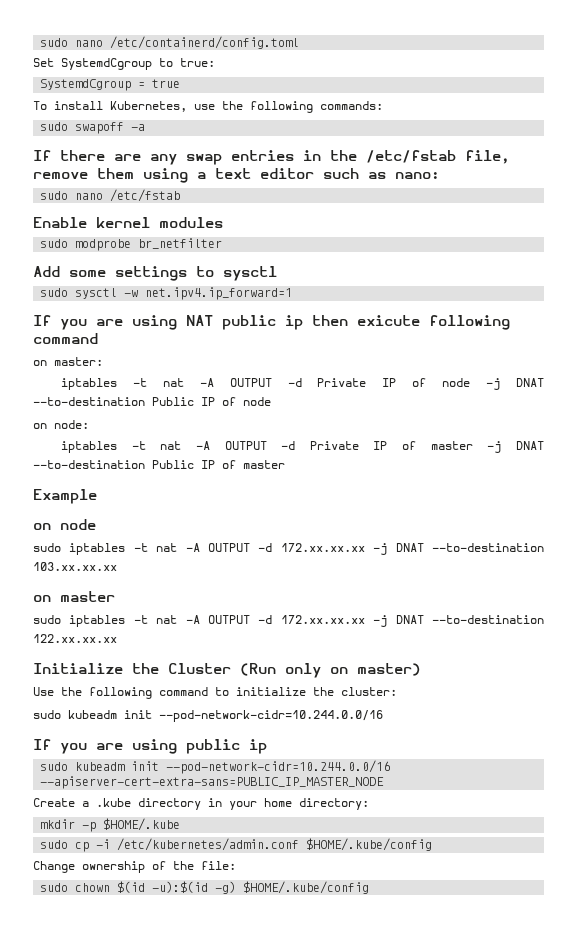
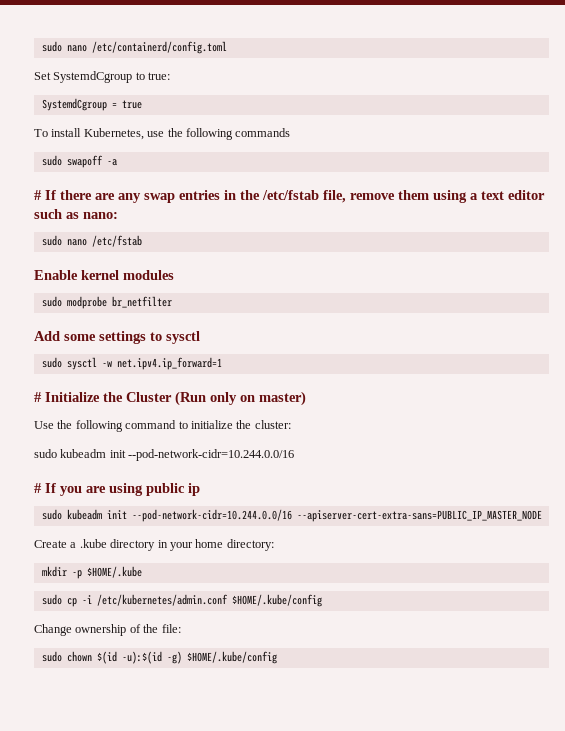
[320,101,383,110] commands: -> [235,128,291,137] commands
(146, 127) none -> [34,190,42,200] #
[33,315,510,330] [33,333,98,344] [33,357,103,366] [60,378,545,390] [33,397,271,406] [33,420,89,429] [60,441,544,453] [33,460,285,469] [33,489,97,504] [33,519,96,530] [33,543,544,555] [33,562,117,571] [33,591,115,602] [33,615,544,627] [33,634,117,643] If you are using NAT public ip then exicute following command // on master: // iptables -t nat -A OUTPUT -d Private IP of node -j DNAT --to-destination Public IP of node // on node: // iptables -t nat -A OUTPUT -d Private IP of master -j DNAT --to-destination Public IP of master // Example // on node // sudo iptables -t nat -A OUTPUT -d 172.xx.xx.xx -j DNAT --to-destination 103.xx.xx.xx // on master // sudo iptables -t nat -A OUTPUT -d 172.xx.xx.xx -j DNAT --to-destination 122.xx.xx.xx // -> [34,392,42,402] #
(383, 716) none -> [34,483,42,493] #

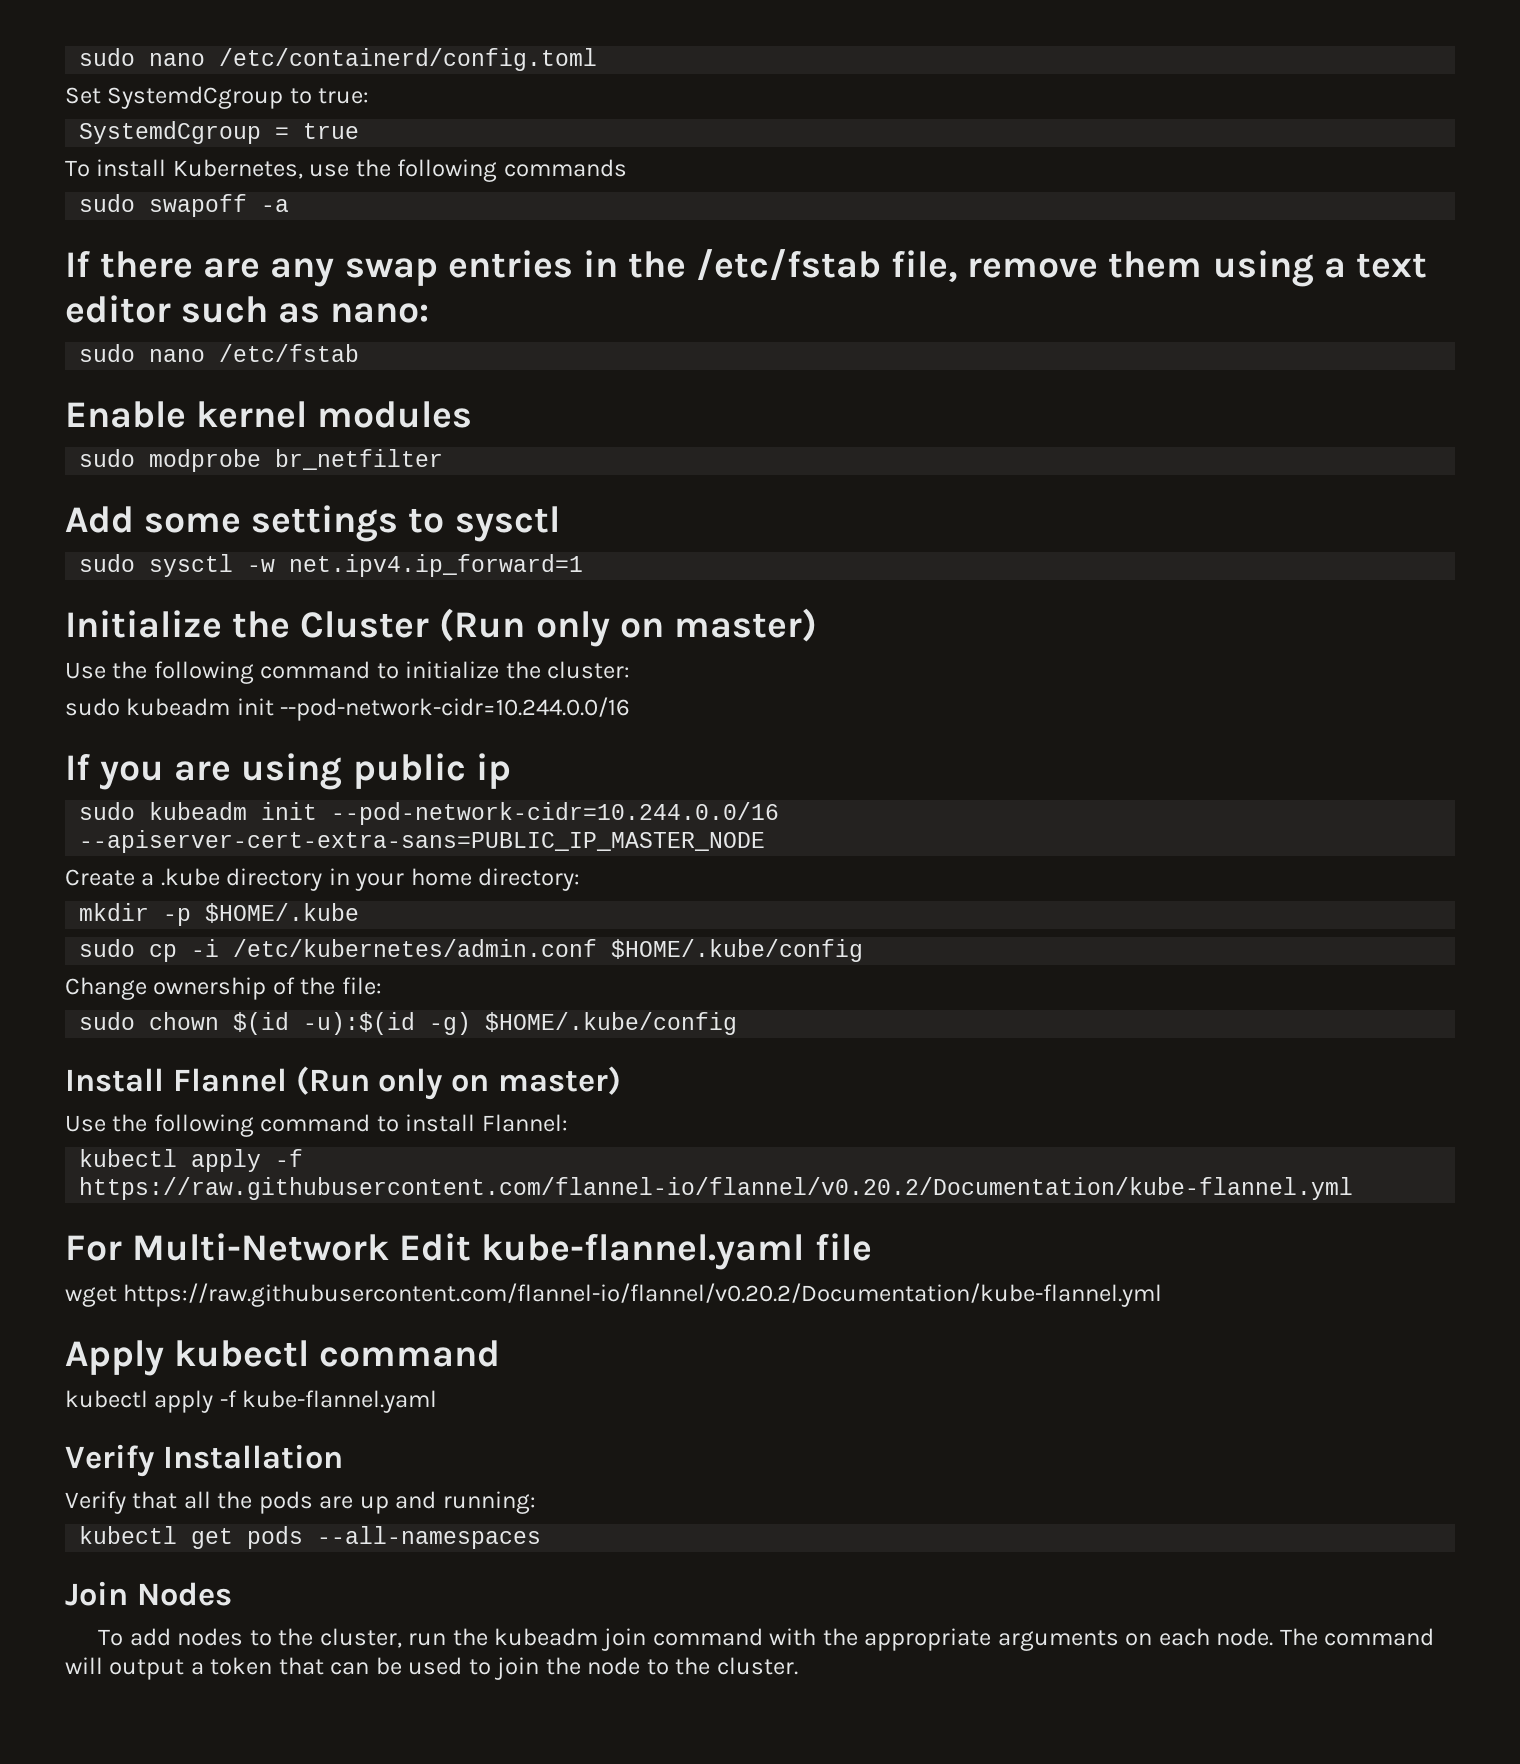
[34,190,42,200] # -> (290, 205) none
[34,392,42,402] # -> (584, 565) none
[34,483,42,493] # -> (631, 709) none
(277, 657) none -> [65,1066,621,1100] [65,1114,568,1137] [79,1149,304,1172] [79,1177,1354,1200] [65,1233,872,1270] [65,1283,1163,1307] [65,1340,501,1376] [65,1390,438,1413] [65,1444,343,1477] [65,1491,536,1514] [79,1526,542,1549] [65,1581,232,1606] [98,1628,1435,1651] [65,1657,798,1680] // Install Flannel (Run only on master) // Use the following command to install Flannel: // kubectl apply -f https://raw.githubusercontent.com/flannel-io/flannel/v0.20.2/Documentation/kube-flannel.yml // For Multi-Network Edit kube-flannel.yaml file // wget https://raw.githubusercontent.com/flannel-io/flannel/v0.20.2/Documentation/kube-flannel.yml // Apply kubectl command // kubectl apply -f kube-flannel.yaml // Verify Installation // Verify that all the pods are up and running: // kubectl get pods --all-namespaces // Join Nodes // To add nodes to the cluster, run the kubeadm join command with the appropriate arguments on each node. The command will output a token that can be used to join the node to the cluster.

